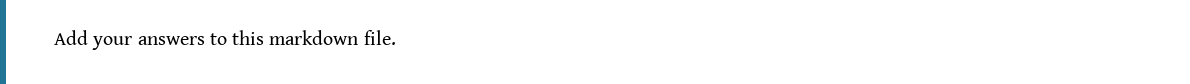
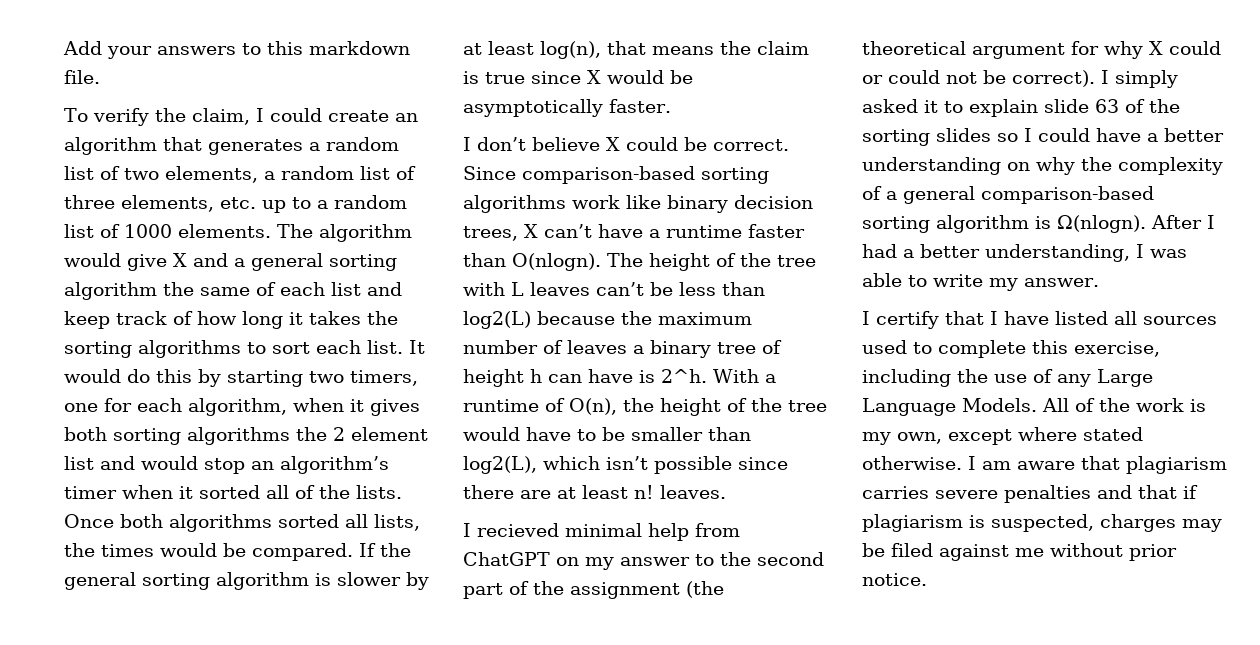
(396, 37) none -> [64,108,418,126] [64,137,399,155] [64,166,416,183] [64,195,407,213] [64,224,412,242] [64,253,397,271] [64,282,402,300] [64,311,398,329] [64,340,425,358] [64,369,418,387] [64,398,420,416] [64,427,428,445] [64,456,389,474] [64,485,402,499] [64,514,420,532] [64,543,411,561] [64,572,429,590] [463,41,809,59] [463,70,693,84] [463,99,671,117] [463,137,789,151] [463,166,769,184] [463,195,813,213] [463,224,805,241] [463,253,816,271] [463,282,765,296] [463,311,752,329] [463,340,782,358] [463,369,776,387] [463,398,827,416] [463,427,751,441] [463,456,788,474] [463,485,726,499] [463,523,740,541] [463,552,824,570] [463,581,724,599] [862,41,1221,59] [862,70,1178,88] [862,99,1180,117] [862,128,1224,146] [862,157,1223,175] [862,186,1154,204] [862,215,1215,233] [862,244,1187,262] [862,273,1099,291] [862,311,1217,329] [862,340,1160,358] [862,369,1153,387] [862,398,1206,416] [862,427,1143,445] [862,456,1227,474] [862,485,1198,503] [862,514,1222,532] [862,543,1177,561] [862,573,927,586] // To verify the claim, I could create an algorithm that generates a random list of two elements, a random list of three elements, etc. up to a random list of 1000 elements. The algorithm would give X and a general sorting algorithm the same of each list and keep track of how long it takes the sorting algorithms to sort each list. It would do this by starting two timers, one for each algorithm, when it gives both sorting algorithms the 2 element list and would stop an algorithm’s timer when it sorted all of the lists. Once both algorithms sorted all lists, the times would be compared. If the general sorting algorithm is slower by at least log(n), that means the claim is true since X would be asymptotically faster. // I don’t believe X could be correct. Since comparison-based sorting algorithms work like binary decision trees, X can’t have a runtime faster than O(nlogn). The height of the tree with L leaves can’t be less than log2(L) because the maximum number of leaves a binary tree of height h can have is 2^h. With a runtime of O(n), the height of the tree would have to be smaller than log2(L), which isn’t possible since there are at least n! leaves. // I recieved minimal help from ChatGPT on my answer to the second part of the assignment (the theoretical argument for why X could or could not be correct). I simply asked it to explain slide 63 of the sorting slides so I could have a better understanding on why the complexity of a general comparison-based sorting algorithm is Ω(nlogn). After I had a better understanding, I was able to write my answer. // I certify that I have listed all sources used to complete this exercise, including the use of any Large Language Models. All of the work is my own, except where stated otherwise. I am aware that plagiarism carries severe penalties and that if plagiarism is suspected, charges may be filed against me without prior notice.

